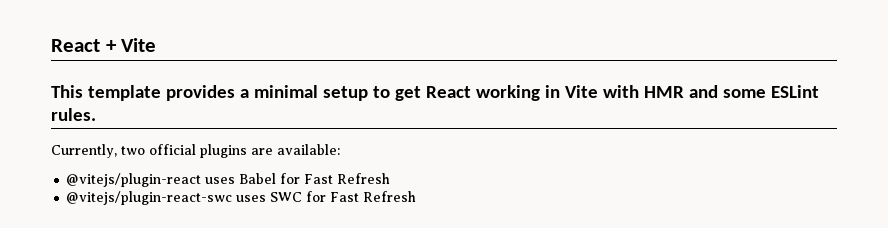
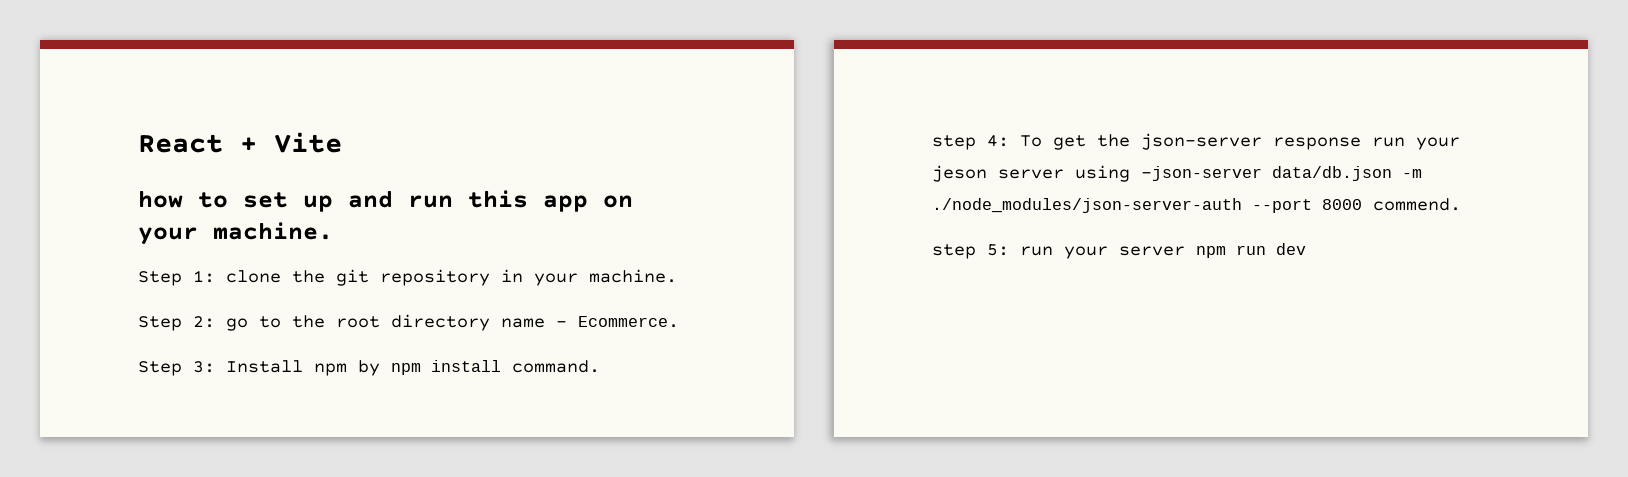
[51,85,819,101] [51,108,96,121] [51,144,340,158] [66,173,391,187] [66,191,417,205] This template provides a minimal setup to get React working in Vite with HMR and some ESLint rules. // Currently, two official plugins are available: // @vitejs/plugin-react uses Babel for Fast Refresh // @vitejs/plugin-react-swc uses SWC for Fast Refresh -> [138,190,633,212] [138,222,333,245] [138,269,677,286] [138,314,679,331] [138,360,600,376] [932,133,1460,150] [932,165,1422,182] [932,198,1461,213] [932,243,1306,259] how to set up and run this app on your machine. // Step 1: clone the git repository in your machine. // Step 2: go to the root directory name - Ecommerce. // Step 3: Install npm by npm install command. // step 4: To get the json-server response run your jeson server using -json-server data/db.json -m ./node_modules/json-server-auth --port 8000 commend. // step 5: run your server npm run dev

